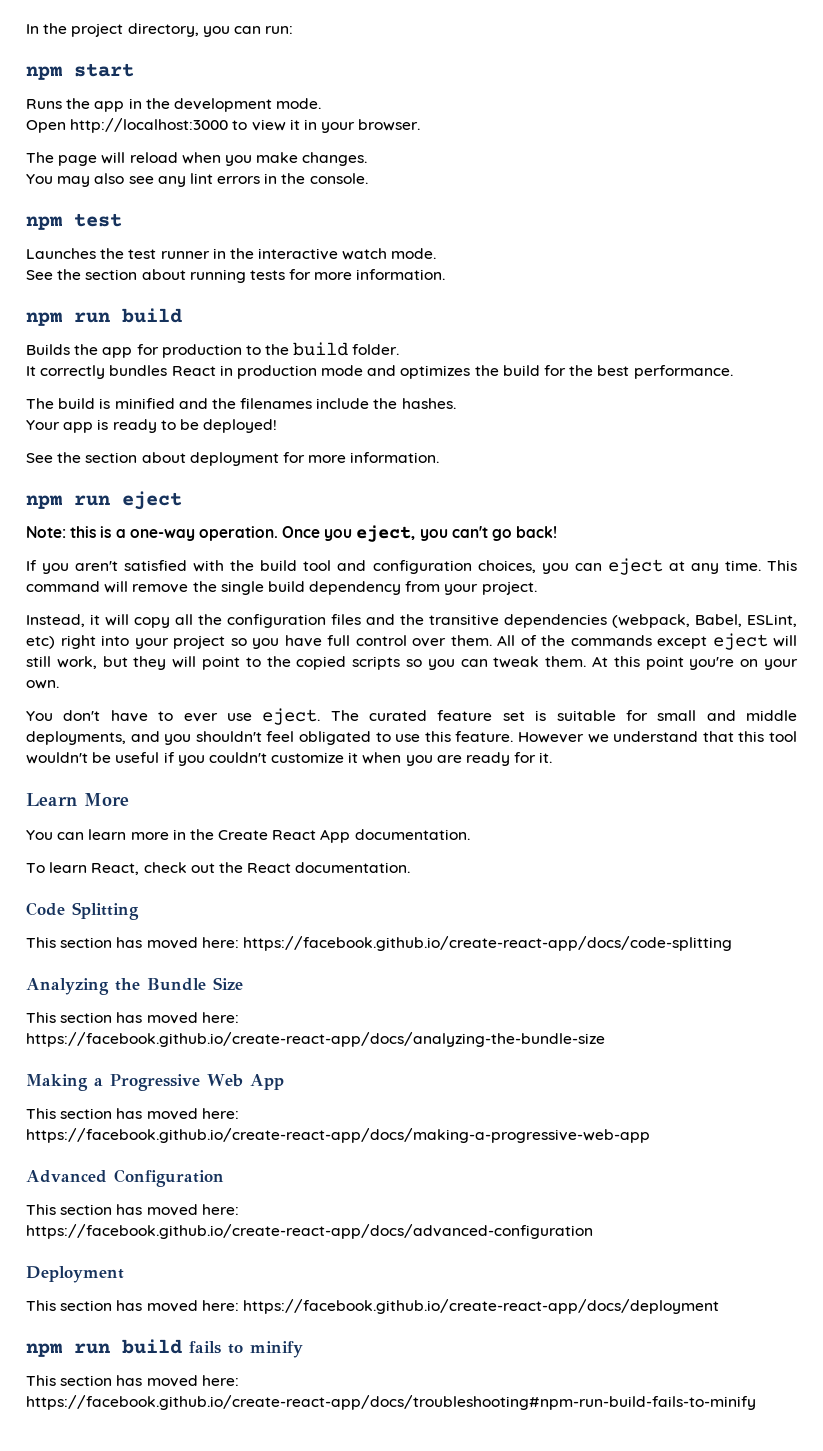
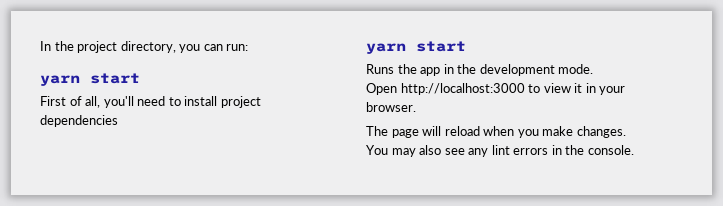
[26,66,62,80] npm -> [40,73,140,86] [40,96,261,108] [40,115,118,127] [366,43,406,54] yarn start // First of all, you'll need to install project dependencies // yarn
[26,213,122,230] [26,248,437,260] [26,269,446,283] [26,308,182,326] [26,342,400,358] [26,365,733,379] [26,398,456,409] [26,419,278,433] [26,452,440,466] [26,491,182,510] [26,525,558,542] [26,558,797,575] [26,581,537,595] [26,614,797,628] [26,633,797,650] [26,656,798,670] [26,680,59,689] [26,708,797,725] [26,731,798,745] [26,752,553,766] [26,793,129,806] [26,829,470,843] [26,862,411,875] [26,902,139,920] [26,936,732,951] [26,977,243,995] [26,1012,239,1024] [26,1032,605,1047] [26,1074,284,1091] [26,1108,239,1120] [26,1128,650,1143] [26,1169,224,1187] [26,1204,239,1216] [26,1224,593,1239] [26,1266,124,1283] [26,1299,719,1314] [26,1339,303,1358] [26,1375,239,1387] [26,1395,756,1410] // npm test // Launches the test runner in the interactive watch mode. // See the section about running tests for more information. // npm run build // Builds the app for production to the build folder. // It correctly bundles React in production mode and optimizes the build for the best performance. // The build is minified and the filenames include the hashes. // Your app is ready to be deployed! // See the section about deployment for more information. // npm run eject // Note: this is a one-way operation. Once you eject, you can't go back! // If you aren't satisfied with the build tool and configuration choices, you can eject at any time. This command will remove the single build dependency from your project. // Instead, it will copy all the configuration files and the transitive dependencies (webpack, Babel, ESLint, etc) right into your project so you have full control over them. All of the commands except eject will still work, but they will point to the copied scripts so you can tweak them. At this point you're on your own. // You don't have to ever use eject. The curated feature set is suitable for small and middle deployments, and you shouldn't feel obligated to use this feature. However we understand that this tool wouldn't be useful if you couldn't customize it when you are ready for it. // Learn More // You can learn more in the Create React App documentation. // To learn React, check out the React documentation. // Code Splitting // This section has moved here: https://facebook.github.io/create-react-app/docs/code-splitting // Analyzing the Bundle Size // This section has moved here: https://facebook.github.io/create-react-app/docs/analyzing-the-bundle-size // Making a Progressive Web App // This section has moved here: https://facebook.github.io/create-react-app/docs/making-a-progressive-web-app // Advanced Configuration // This section has moved here: https://facebook.github.io/create-react-app/docs/advanced-configuration // Deployment // This section has moved here: https://facebook.github.io/create-react-app/docs/deployment // npm run build fails to minify // This section has moved here: https://facebook.github.io/create-react-app/docs/troubleshooting#npm-run-build-fails-to-minify -> (634, 150) none

